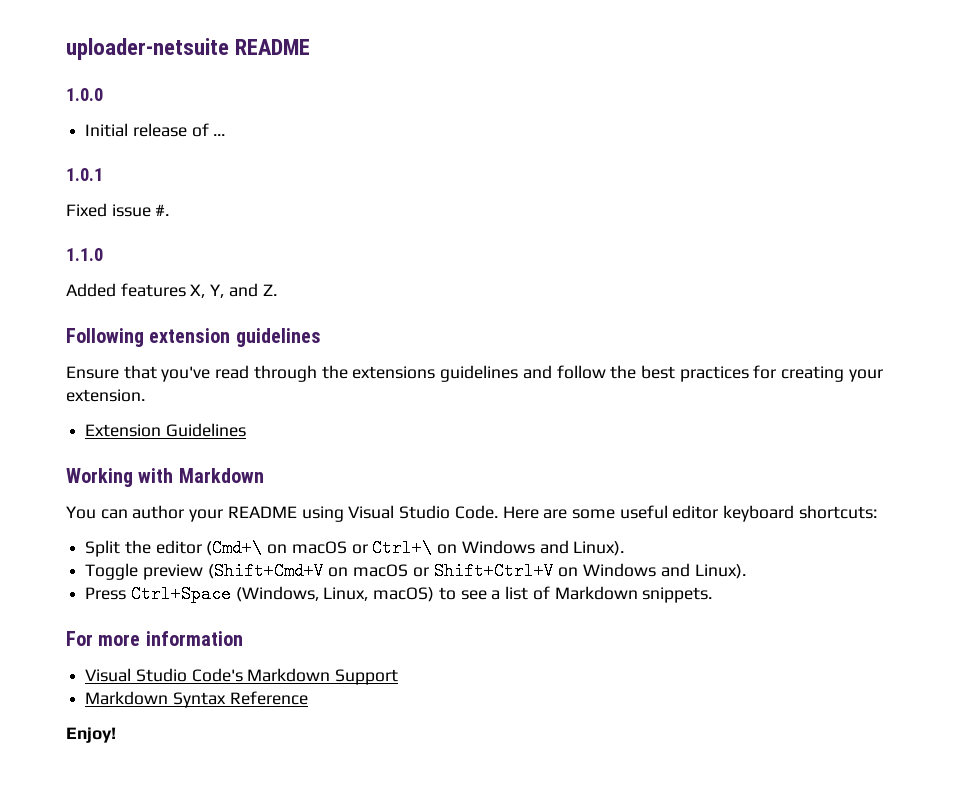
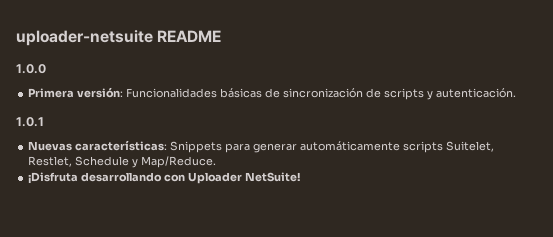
[85,123,226,137] [66,168,103,181] [66,203,170,217] [66,248,103,261] [66,283,277,298] [66,328,321,347] [66,365,883,382] [66,389,145,402] [85,423,246,437] [66,468,264,487] [66,505,877,522] [85,539,625,557] [85,562,746,580] [85,585,713,603] [66,631,243,646] [85,668,399,685] [85,691,308,708] [66,727,116,743] Initial release of ... // 1.0.1 // Fixed issue #. // 1.1.0 // Added features X, Y, and Z. // Following extension guidelines // Ensure that you've read through the extensions guidelines and follow the best practices for creating your extension. // Extension Guidelines // Working with Markdown // You can author your README using Visual Studio Code. Here are some useful editor keyboard shortcuts: // Split the editor (Cmd+\ on macOS or Ctrl+\ on Windows and Linux). // Toggle preview (Shift+Cmd+V on macOS or Shift+Ctrl+V on Windows and Linux). // Press Ctrl+Space (Windows, Linux, macOS) to see a list of Markdown snippets. // For more information // Visual Studio Code's Markdown Support // Markdown Syntax Reference // Enjoy! -> [28,87,517,100] [16,117,44,127] [28,140,495,153] [28,156,217,168] [28,172,301,184] Primera versión: Funcionalidades básicas de sincronización de scripts y autenticación. // 1.0.1 // Nuevas características: Snippets para generar automáticamente scripts Suitelet, Restlet, Schedule y Map/Reduce. // ¡Disfruta desarrollando con Uploader NetSuite!

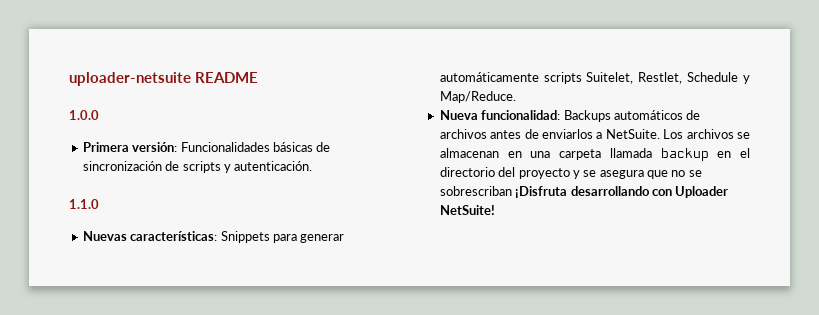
[16,117,44,127] 1.0.1 -> [69,199,99,209] 1.1.0
(217, 162) none -> [439,110,701,122] [439,129,750,139] [439,148,750,161] [439,167,702,179] [439,186,512,196] Nueva funcionalidad: Backups automáticos de archivos antes de enviarlos a NetSuite. Los archivos se almacenan en una carpeta llamada backup en el directorio del proyecto y se asegura que no se sobrescriban

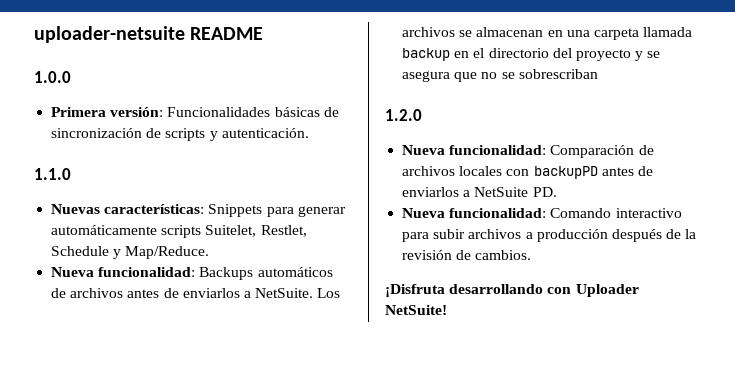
(512, 191) none -> [385,109,422,121] [402,145,654,158] [402,166,653,179] [402,187,557,197] [402,208,682,218] [402,229,697,242] [402,250,532,260] // 1.2.0 // Nueva funcionalidad: Comparación de archivos locales con backupPD antes de enviarlos a NetSuite PD. // Nueva funcionalidad: Comando interactivo para subir archivos a producción después de la revisión de cambios. //

